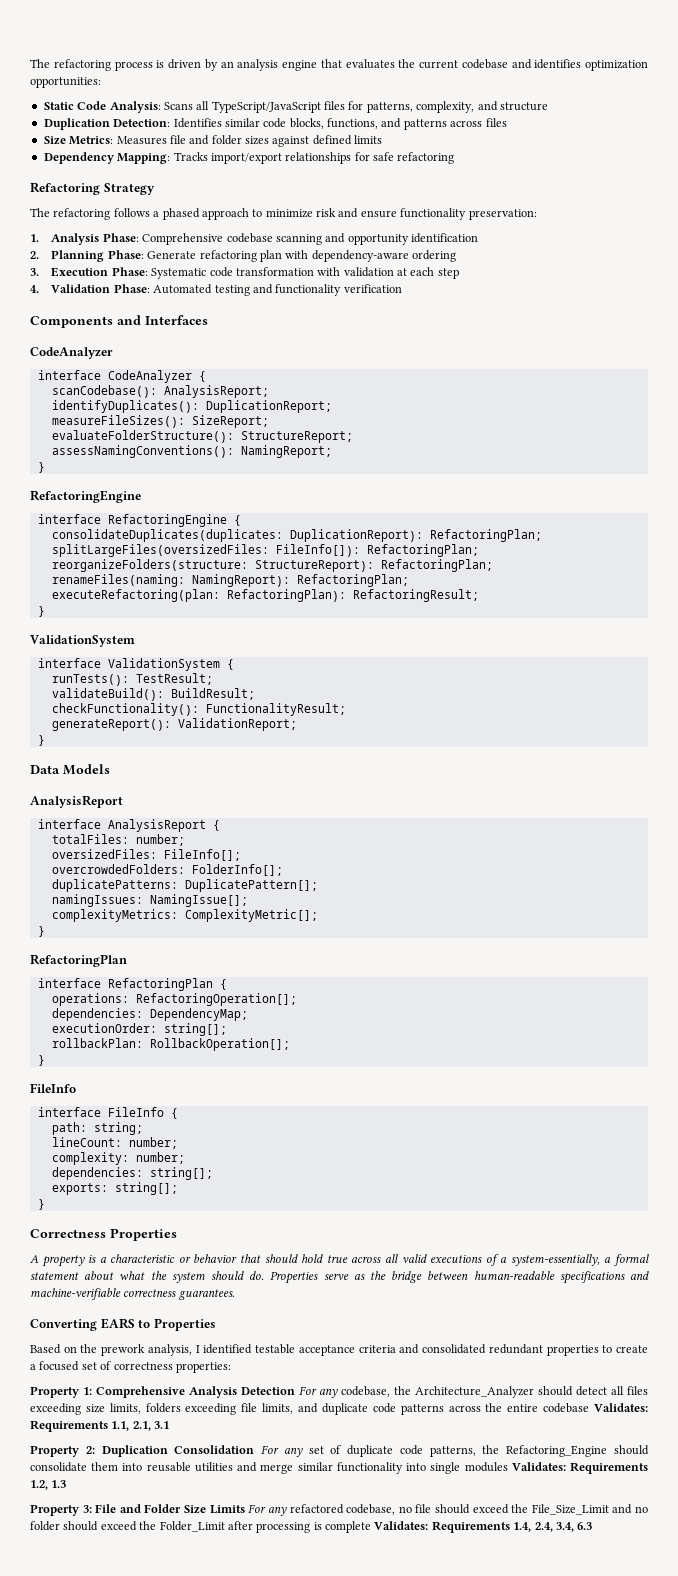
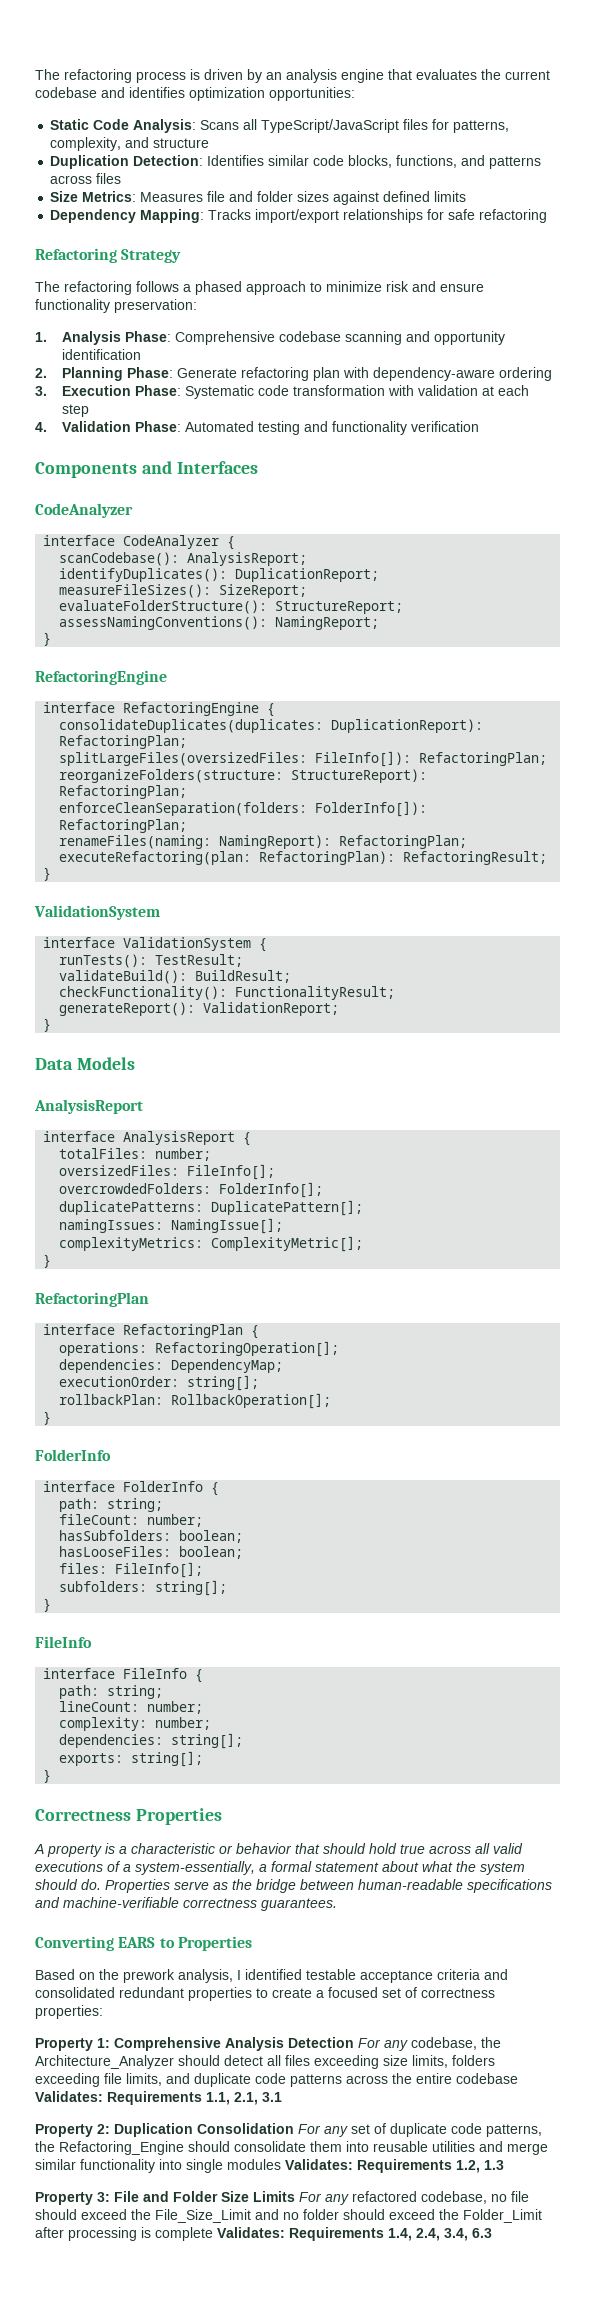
(493, 565) none -> [59,801,428,817] [59,819,188,833] // enforceCleanSeparation(folders: FolderInfo[]): RefactoringPlan;
(45, 1060) none -> [35,1449,111,1461] [43,1481,220,1496] [59,1498,164,1512] [59,1514,204,1527] [59,1530,244,1543] [59,1546,244,1559] [59,1562,204,1578] [59,1580,228,1596] [43,1598,52,1612] // FolderInfo // interface FolderInfo { // path: string; // fileCount: number; // hasSubfolders: boolean; // hasLooseFiles: boolean; // files: FileInfo[]; // subfolders: string[]; // }

